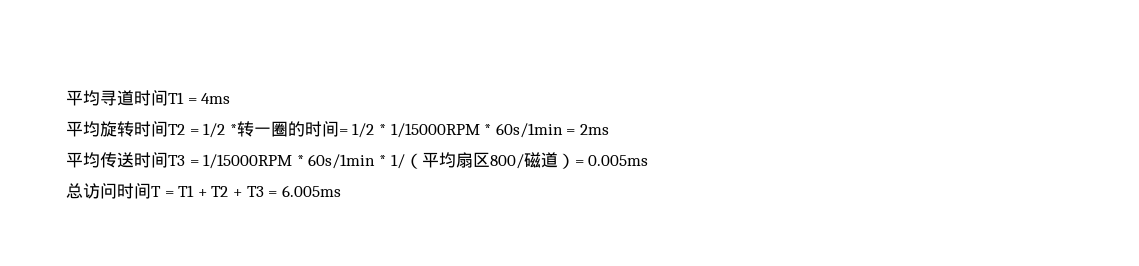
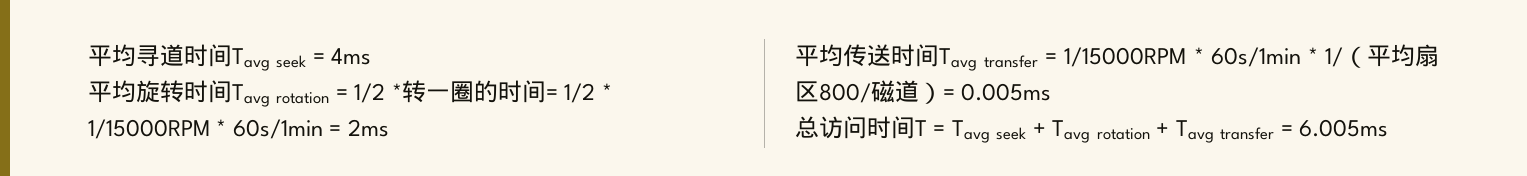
[168,92,184,104] T1 -> [232,48,307,71] Tavg seek
[168,124,185,135] T2 -> [232,84,330,107] Tavg rotation
[168,155,185,166] T3 -> [939,48,1039,71] Tavg transfer
[178,185,264,197] T1 + T2 + T3 -> [951,120,1275,143] Tavg seek + Tavg rotation + Tavg transfer

